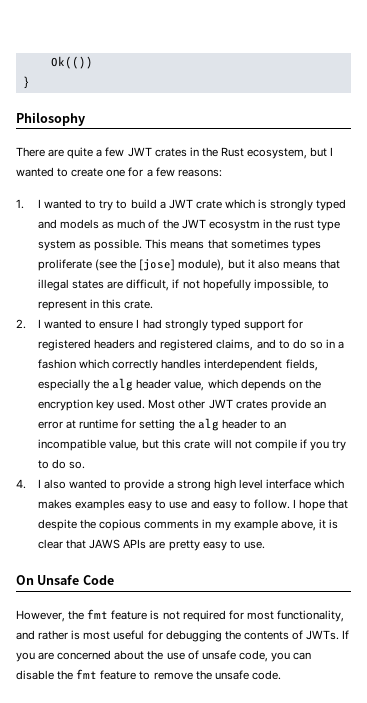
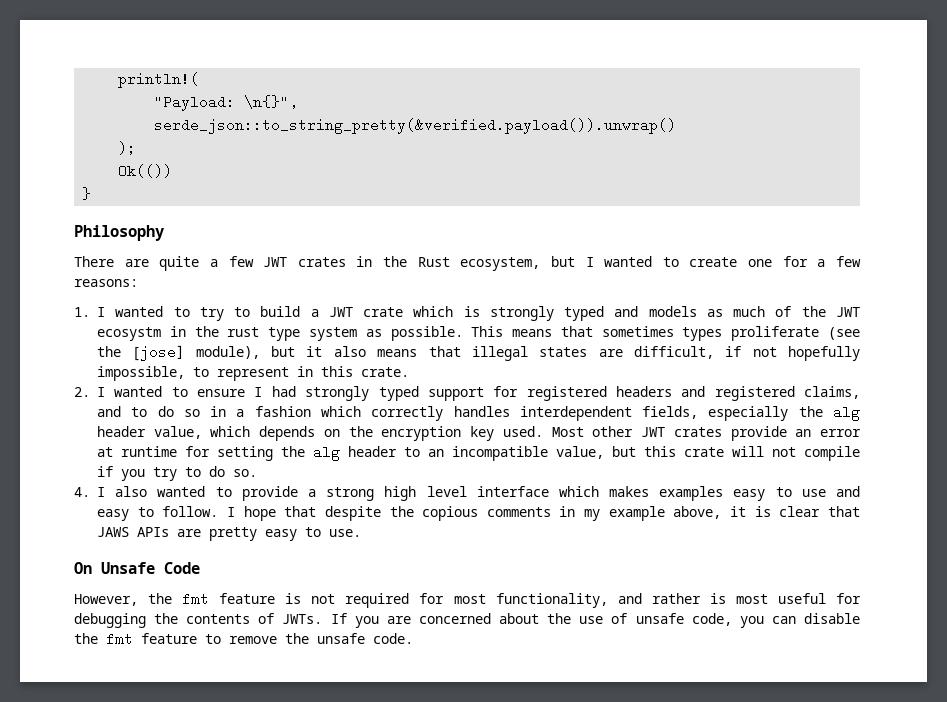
(50, 62) none -> [118,72,200,88] [154,95,299,111] [154,118,677,134] [118,141,137,155] println!( // "Payload: \n{}", // serde_json::to_string_pretty(&verified.payload()).unwrap() // ); //

